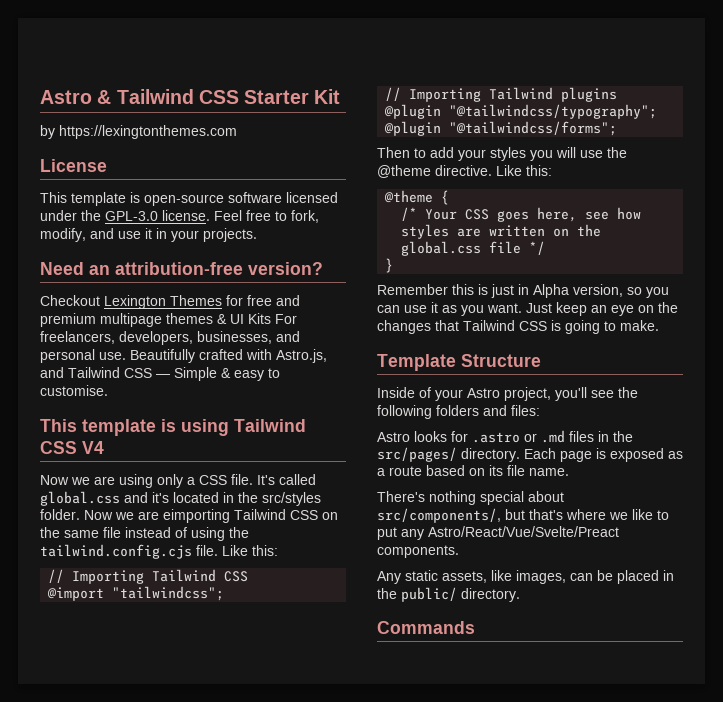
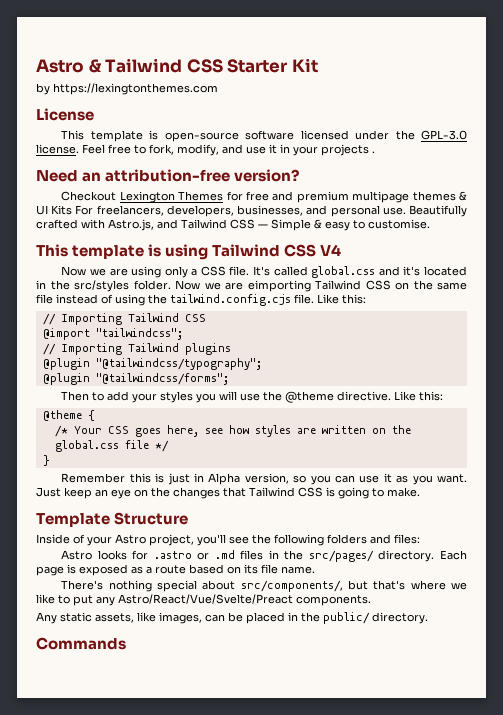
[203,228,257,242] projects. -> [321,144,375,156] projects .

